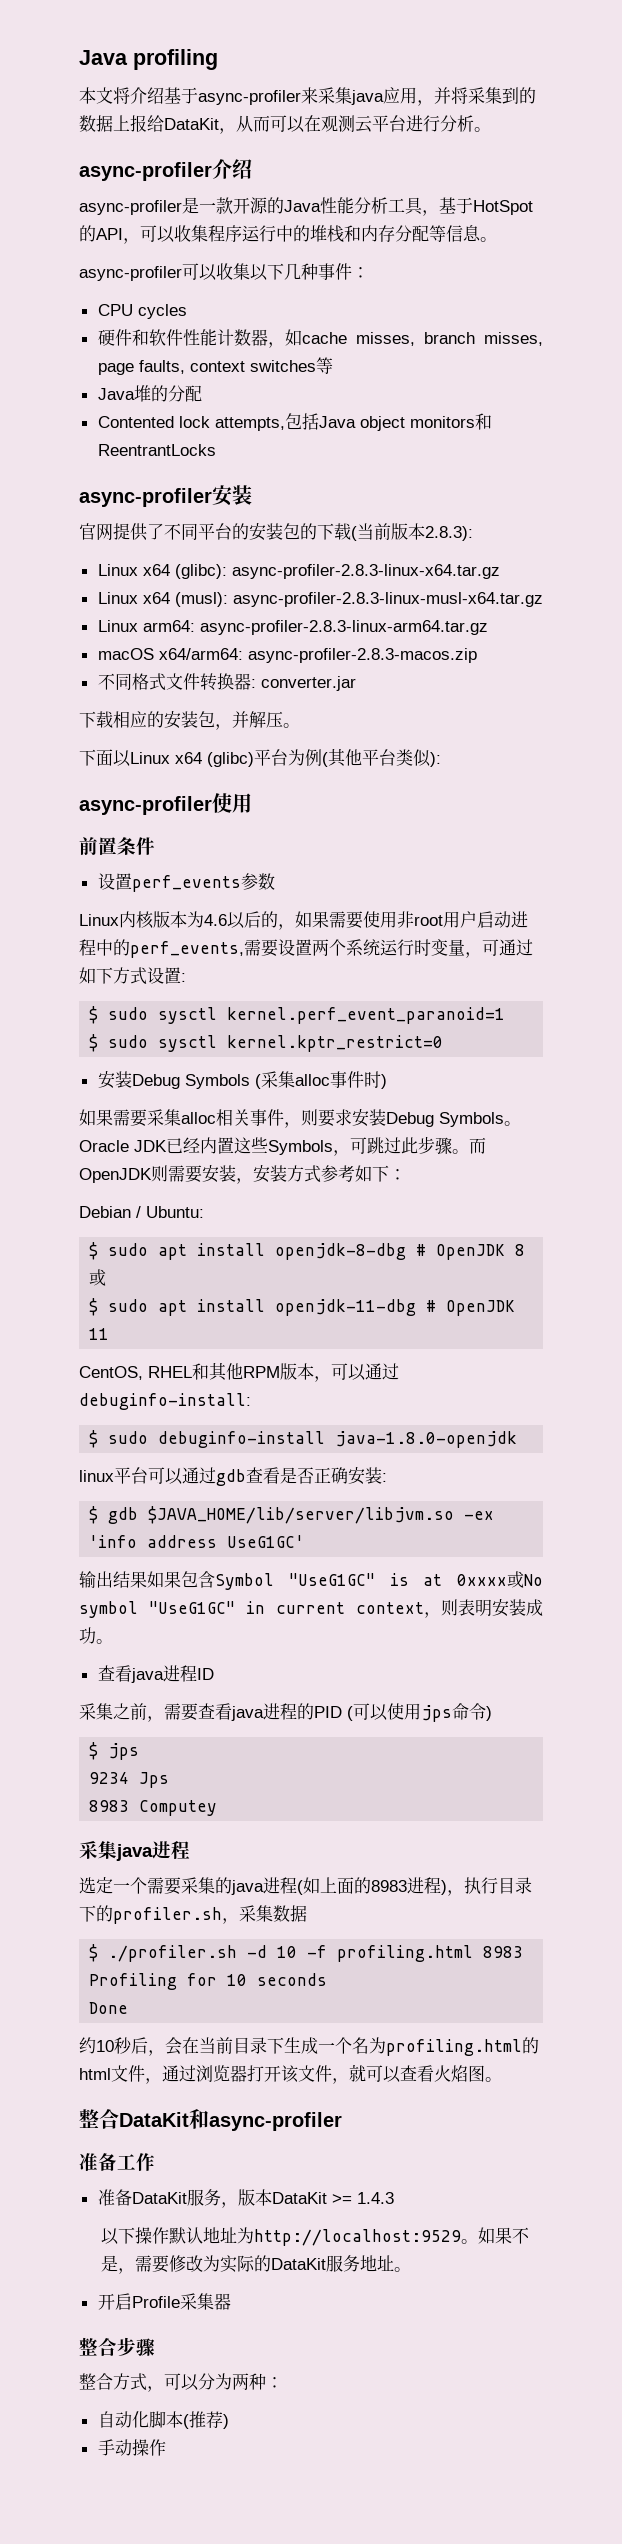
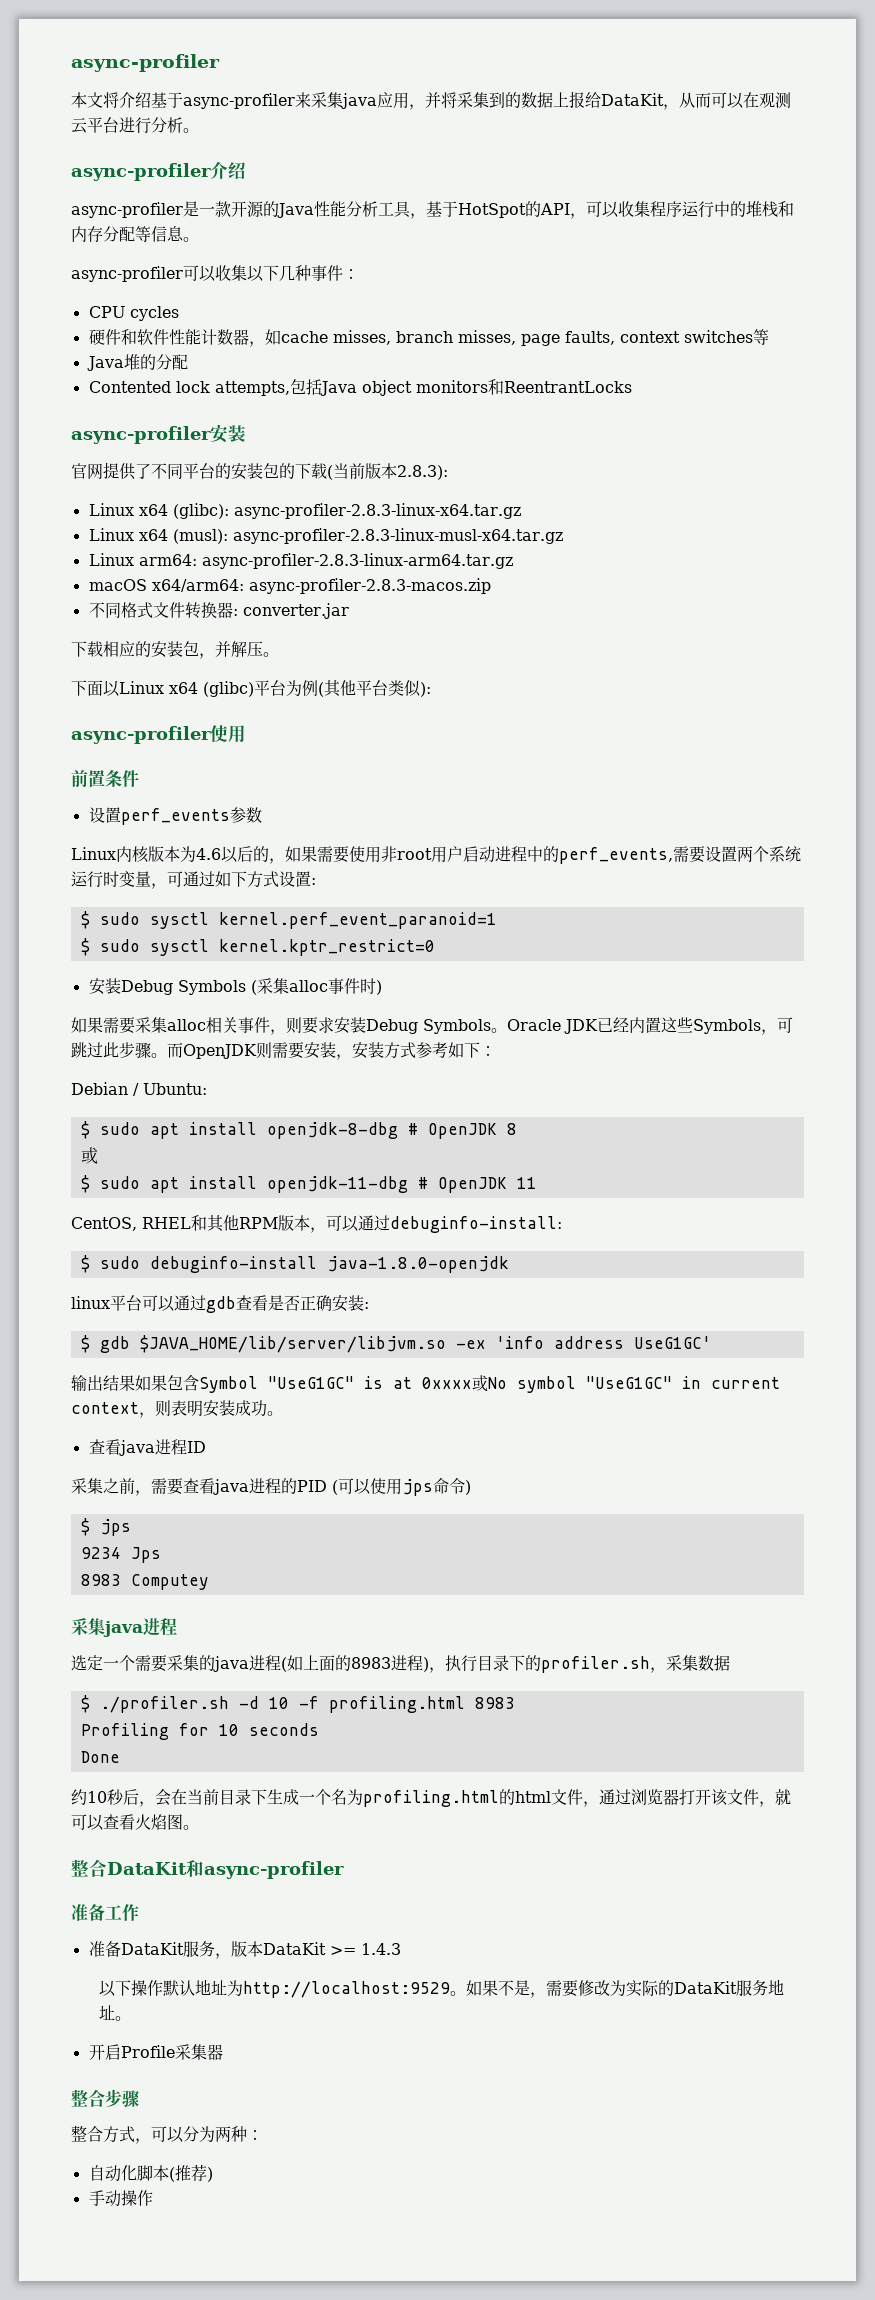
[79,49,218,70] Java profiling -> [71,54,220,72] async-profiler

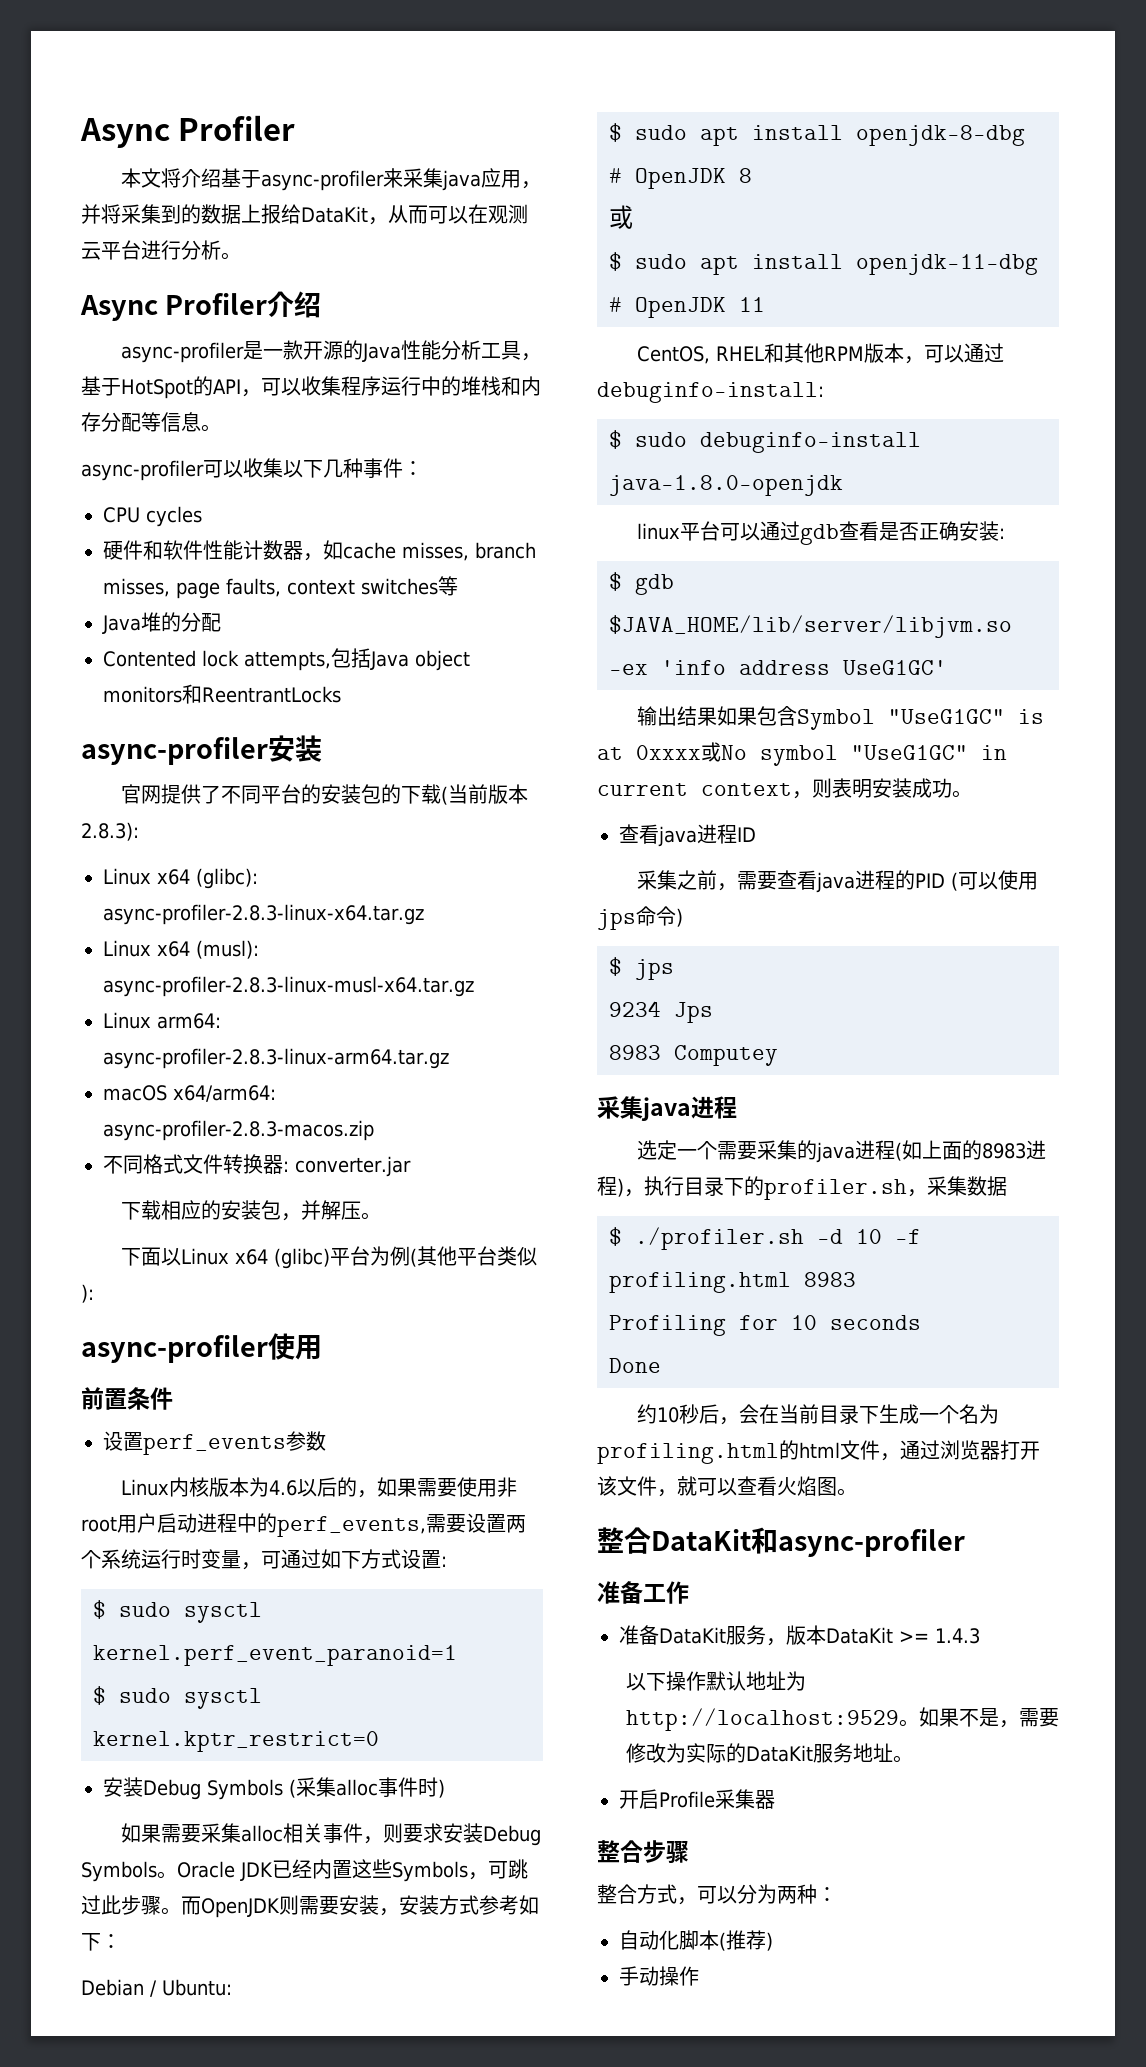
[71,54,220,72] async-profiler -> [80,115,296,148] Async Profiler
[71,163,211,181] async-profiler -> [80,293,268,321] Async Profiler

